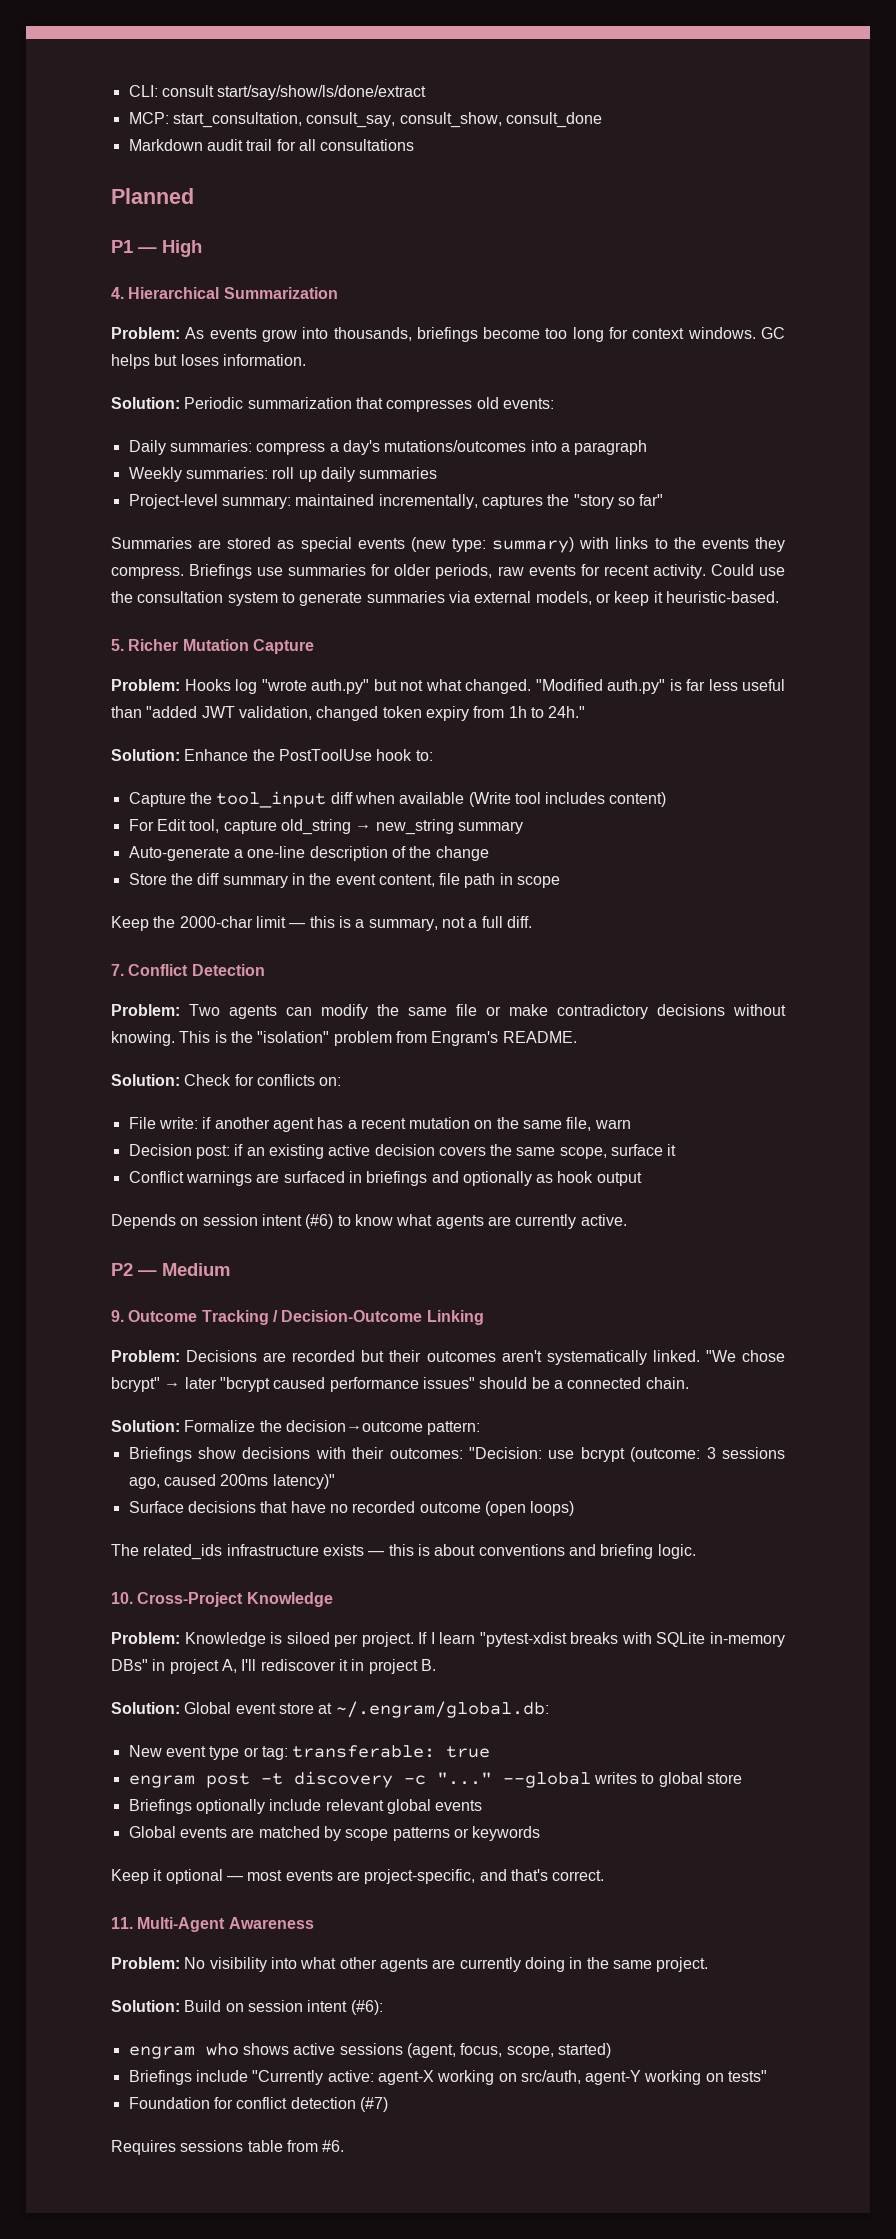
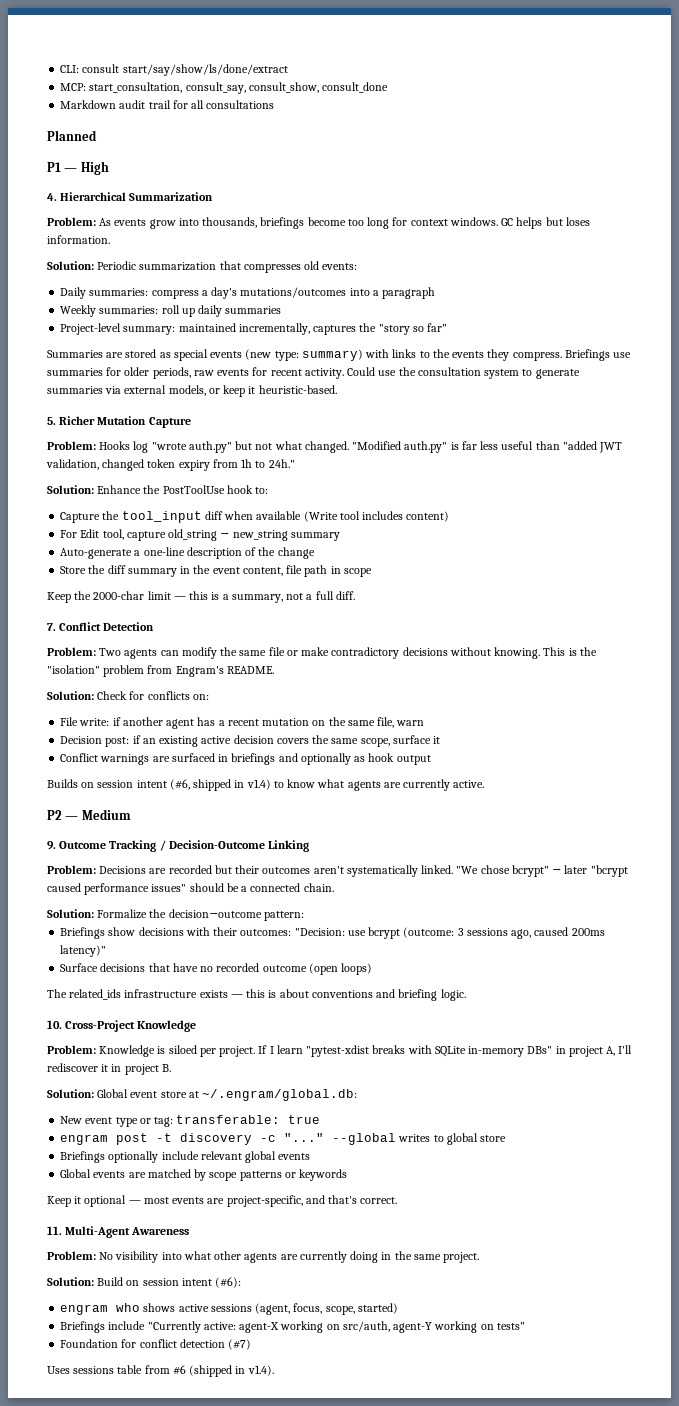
[111,1214,334,1229] Depends on session intent (#6) -> [47,779,271,791] Builds on session intent (#6, shipped in v1.4)
[111,2140,176,2155] Requires -> [47,1366,70,1374] Uses
[322,2140,345,2152] #6. -> [172,1365,274,1377] #6 (shipped in v1.4).

